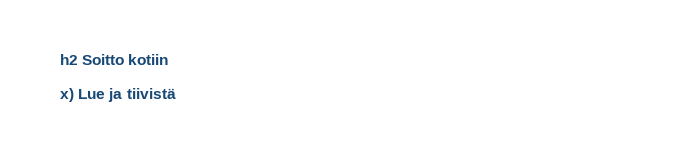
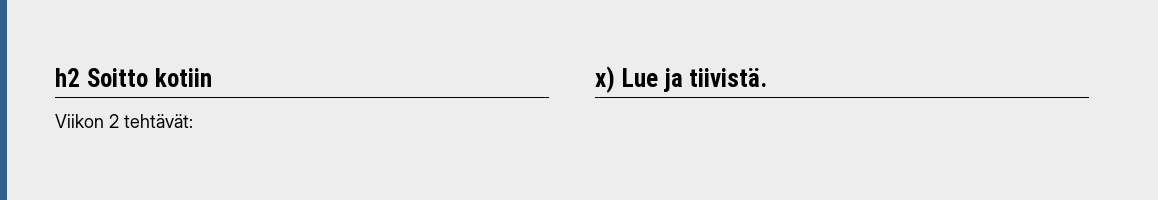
(169, 59) none -> [55,114,193,128] // Viikon 2 tehtävät:
[126,88,176,99] tiivistä -> [689,68,768,87] tiivistä.

